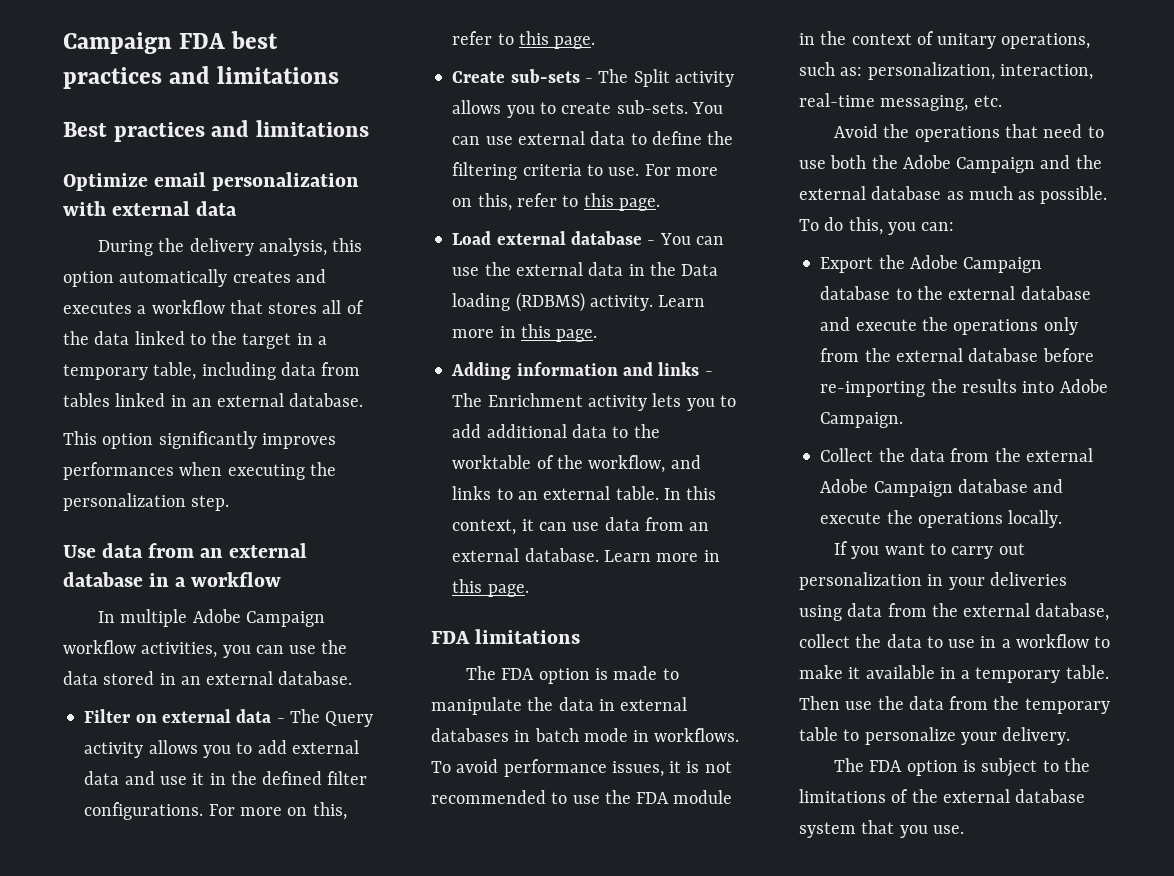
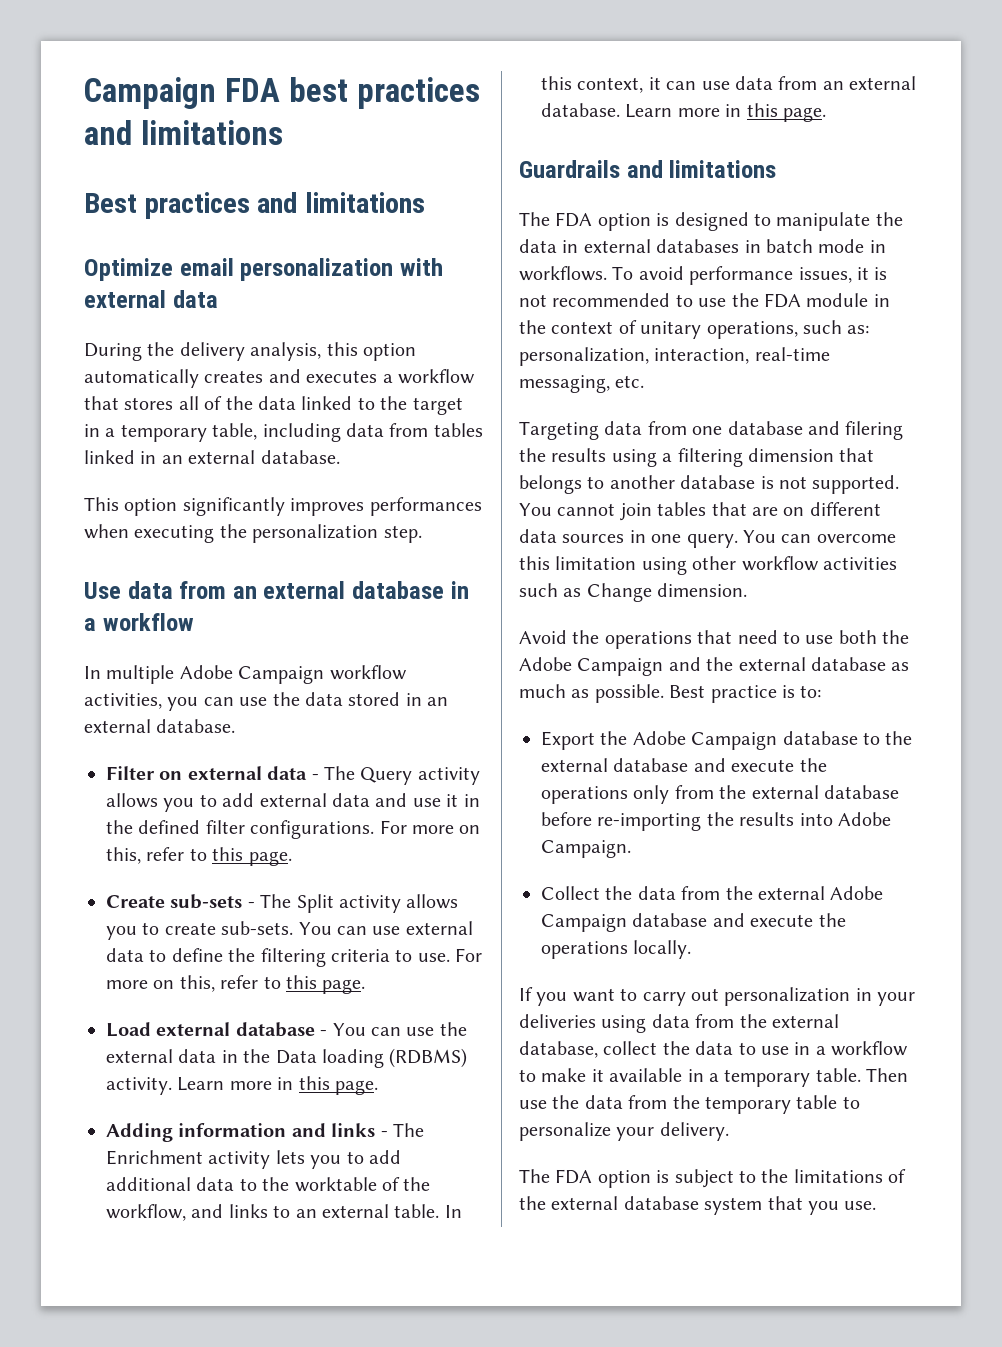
[431,631,470,644] FDA -> [519,160,663,178] Guardrails and
[613,666,658,680] made -> [674,212,749,231] designed
(1002, 101) none -> [519,421,904,440] [519,448,875,467] [519,475,900,494] [519,502,881,521] [519,529,896,548] [519,556,897,575] [519,583,748,602] // Targeting data from one database and filering the results using a filtering dimension that belongs to another database is not supported. You cannot join tables that are on different data sources in one query. You can overcome this limitation using other workflow activities such as Change dimension.
[799,217,955,235] To do this, you can: -> [669,685,822,703] Best practice is to:

